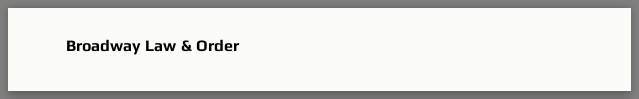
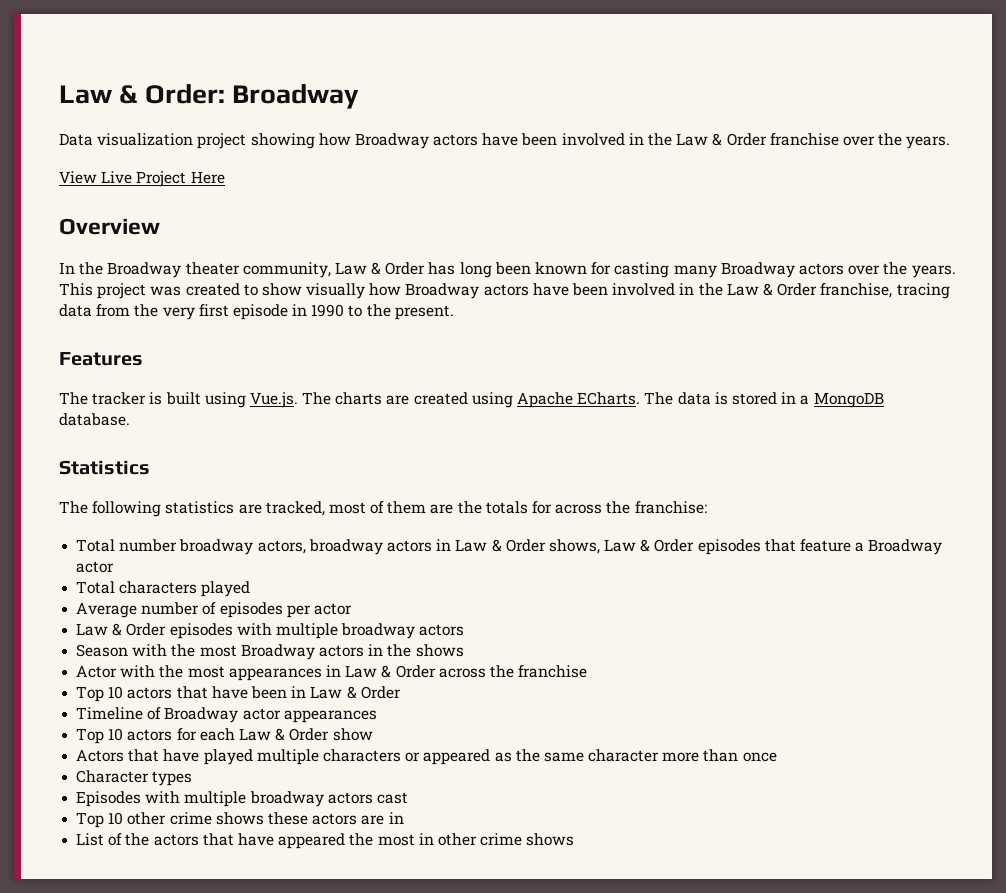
[66,39,240,55] Broadway Law & Order -> [59,84,359,109] [59,133,951,149] [59,171,225,187] [59,218,160,235] [59,262,956,278] [59,283,950,299] [59,304,454,320] [59,352,143,366] [59,392,884,408] [59,413,130,426] [59,460,150,475] [59,501,707,517] [76,539,943,555] [76,561,115,573] [76,581,251,597] [76,602,352,618] [76,623,465,639] [76,644,464,660] [76,665,588,681] [76,686,401,702] [76,707,377,723] [76,728,373,744] [76,749,777,765] [76,770,193,786] [76,791,408,807] [76,812,404,828] [76,833,575,849] Law & Order: Broadway // Data visualization project showing how Broadway actors have been involved in the Law & Order franchise over the years. // View Live Project Here // Overview // In the Broadway theater community, Law & Order has long been known for casting many Broadway actors over the years. This project was created to show visually how Broadway actors have been involved in the Law & Order franchise, tracing data from the very first episode in 1990 to the present. // Features // The tracker is built using Vue.js. The charts are created using Apache ECharts. The data is stored in a MongoDB database. // Statistics // The following statistics are tracked, most of them are the totals for across the franchise: // Total number broadway actors, broadway actors in Law & Order shows, Law & Order episodes that feature a Broadway actor // Total characters played // Average number of episodes per actor // Law & Order episodes with multiple broadway actors // Season with the most Broadway actors in the shows // Actor with the most appearances in Law & Order across the franchise // Top 10 actors that have been in Law & Order // Timeline of Broadway actor appearances // Top 10 actors for each Law & Order show // Actors that have played multiple characters or appeared as the same character more than once // Character types // Episodes with multiple broadway actors cast // Top 10 other crime shows these actors are in // List of the actors that have appeared the most in other crime shows

